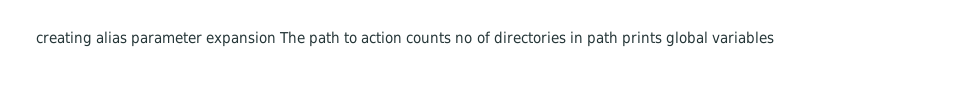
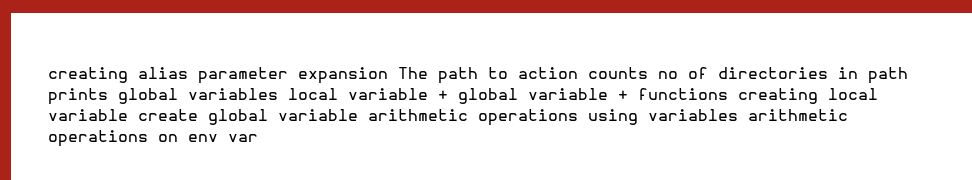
(774, 37) none -> [288,88,878,104] [48,109,848,126] [48,130,258,147] local variable + global variable + functions creating local variable create global variable arithmetic operations using variables arithmetic operations on env var

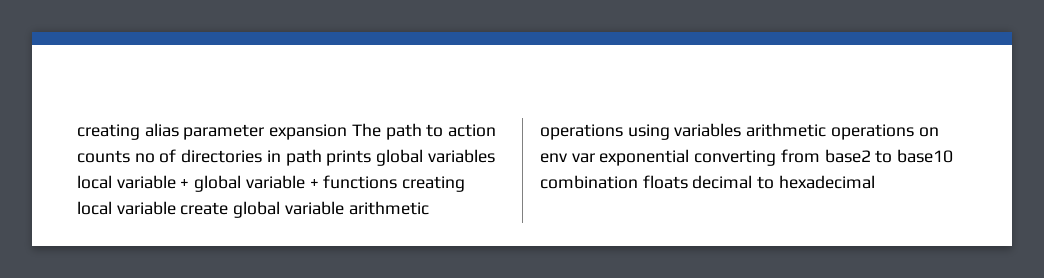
(258, 138) none -> [599,149,954,166] [540,175,875,189] exponential converting from base2 to base10 combination floats decimal to hexadecimal

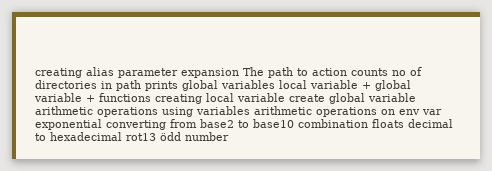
(875, 182) none -> [126,132,229,141] rot13 ödd number

